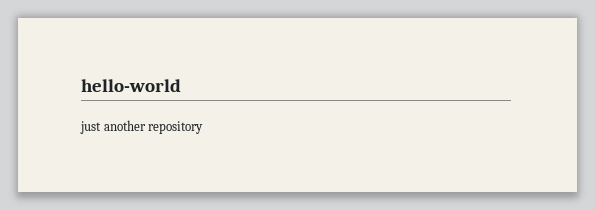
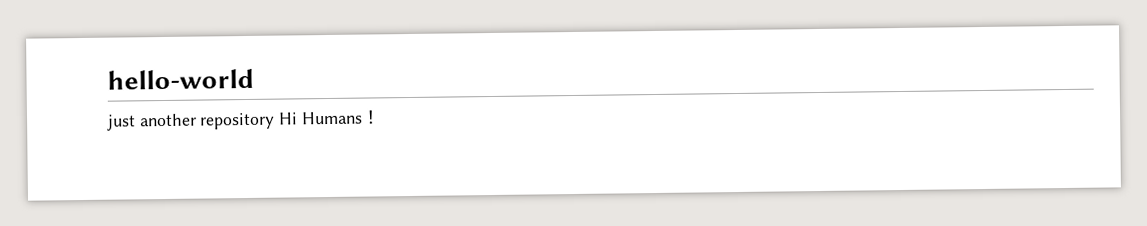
(204, 127) none -> [278,109,381,125] Hi Humans！

